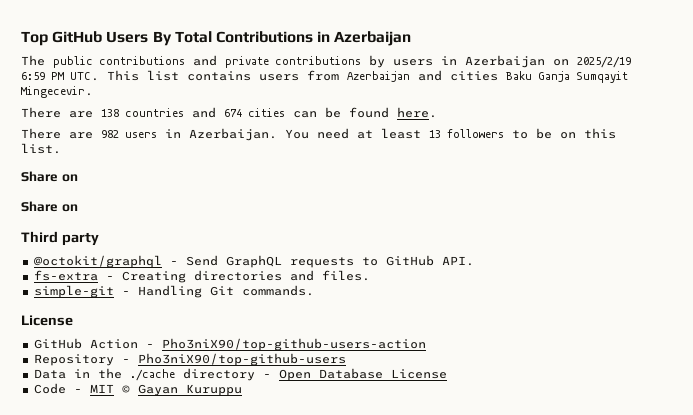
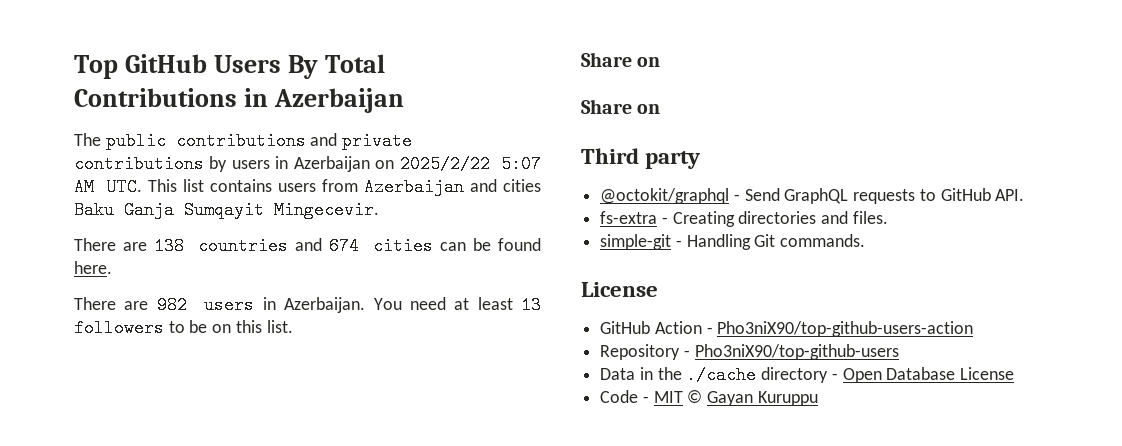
[577,56,631,68] [21,72,64,80] 2025/2/19 6:59 PM -> [399,155,541,173] [74,178,94,196] 2025/2/22 5:07 AM

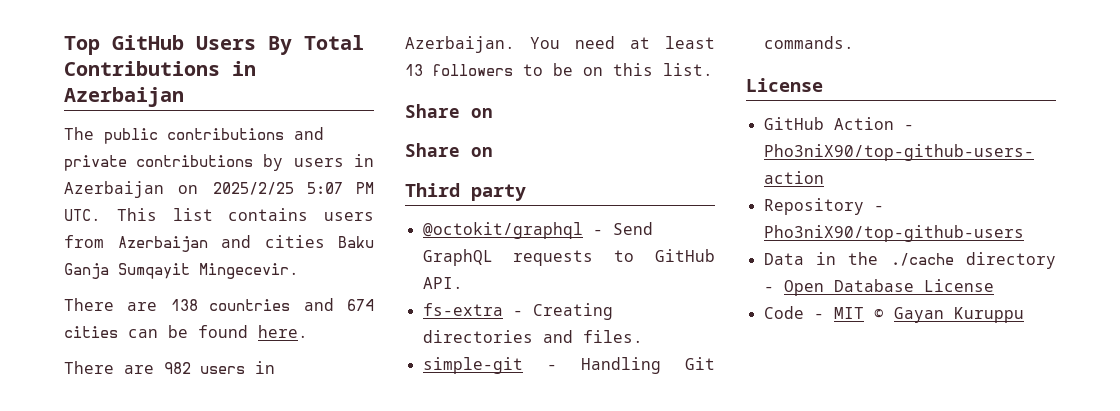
[399,155,541,173] [74,178,94,196] 2025/2/22 5:07 AM -> [212,182,374,195] 2025/2/25 5:07 PM

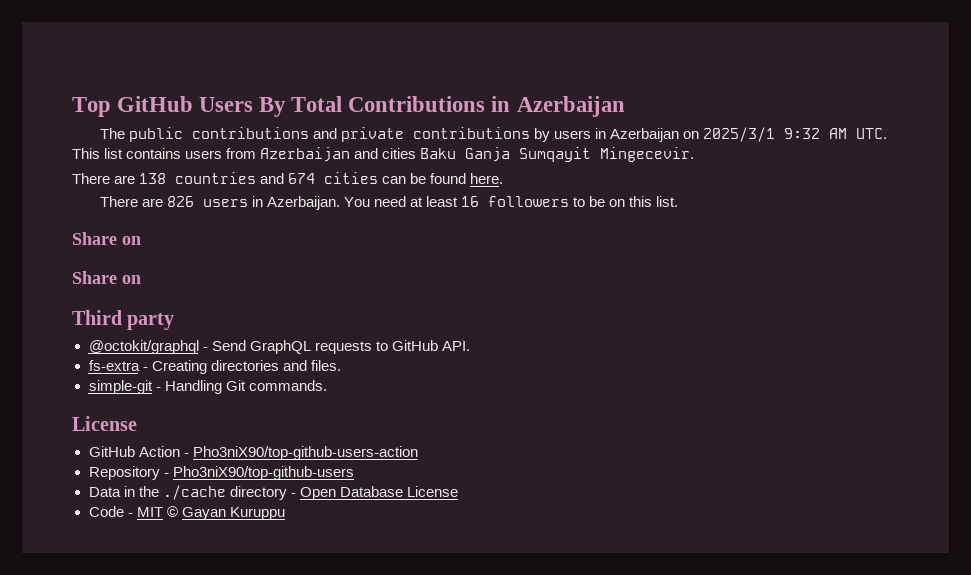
[212,182,374,195] 2025/2/25 5:07 PM -> [703,127,848,142] 2025/3/1 9:32 AM
[164,362,191,374] 982 -> [166,196,194,207] 826
[405,64,423,76] 13 -> [461,196,480,207] 16

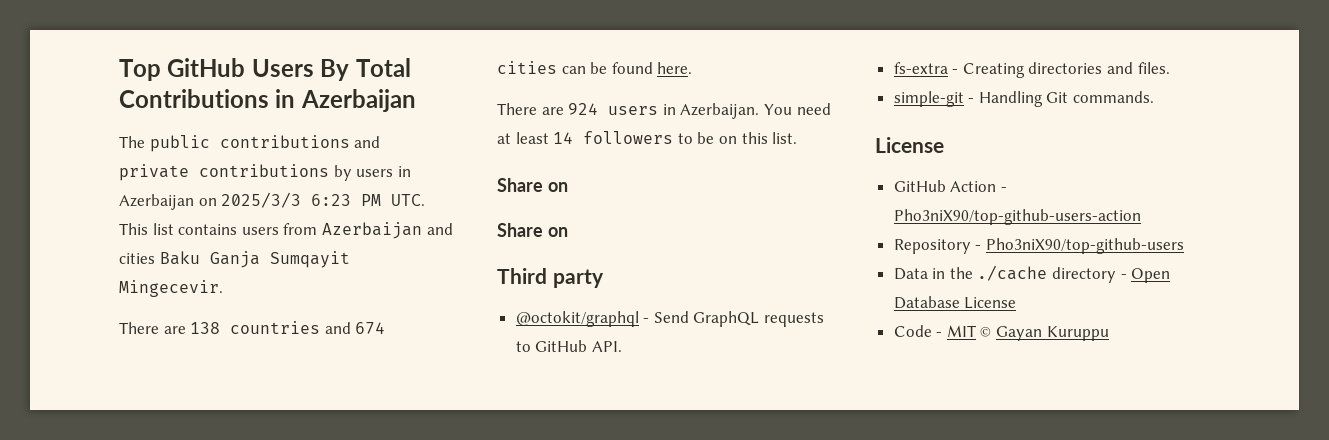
[703,127,848,142] 2025/3/1 9:32 AM -> [221,192,382,208] 2025/3/3 6:23 PM
[166,196,194,207] 826 -> [568,103,599,115] 924
[461,196,480,207] 16 -> [553,132,574,144] 14

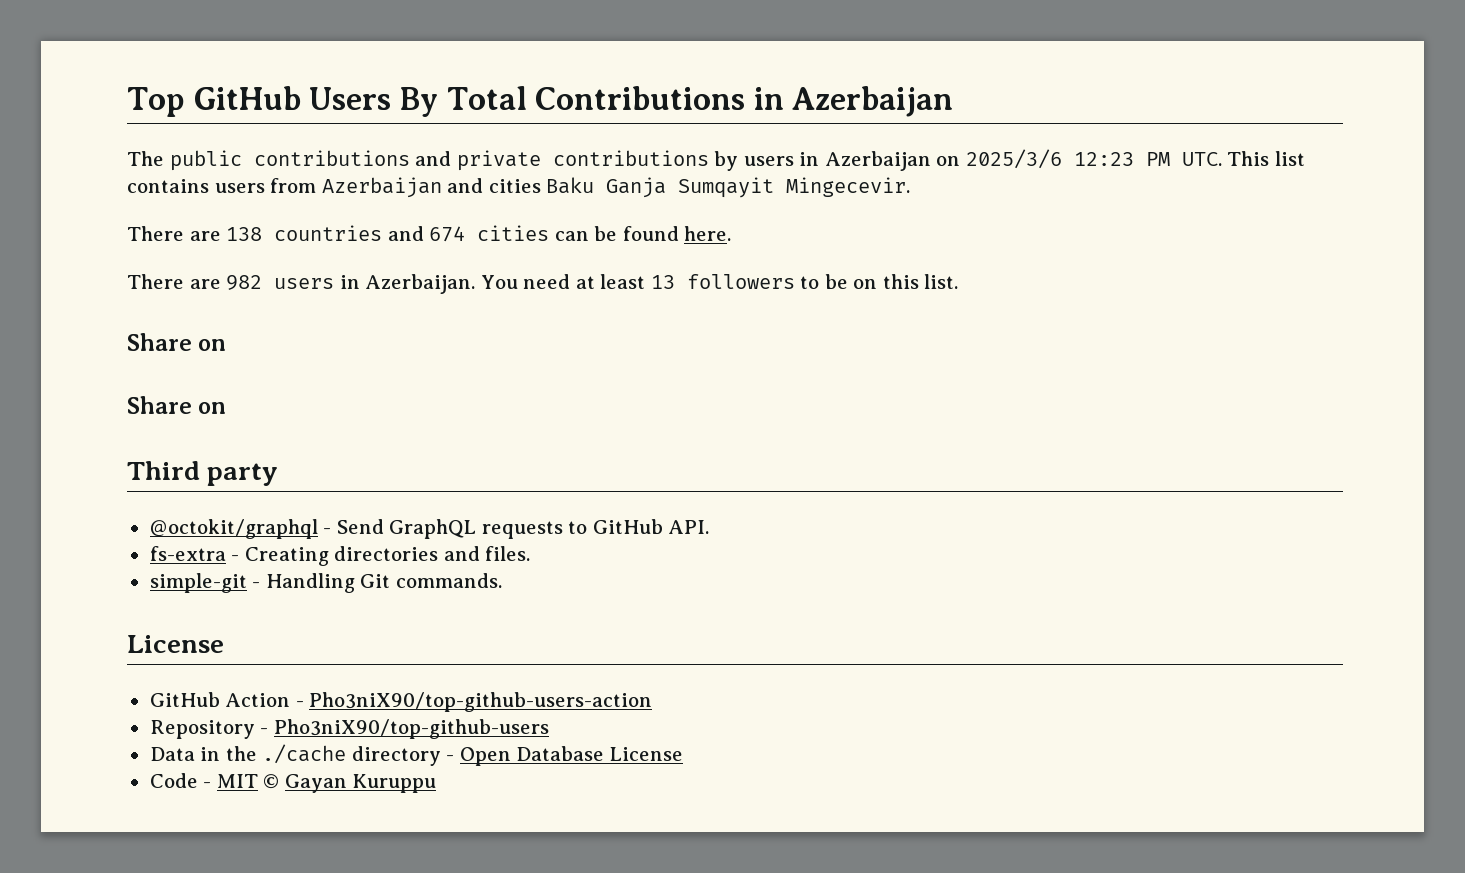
[221,192,352,208] 2025/3/3 6:23 -> [965,149,1134,169] 2025/3/6 12:23
[568,103,599,115] 924 -> [226,275,263,290] 982
[553,132,574,144] 14 -> [650,275,675,289] 13

